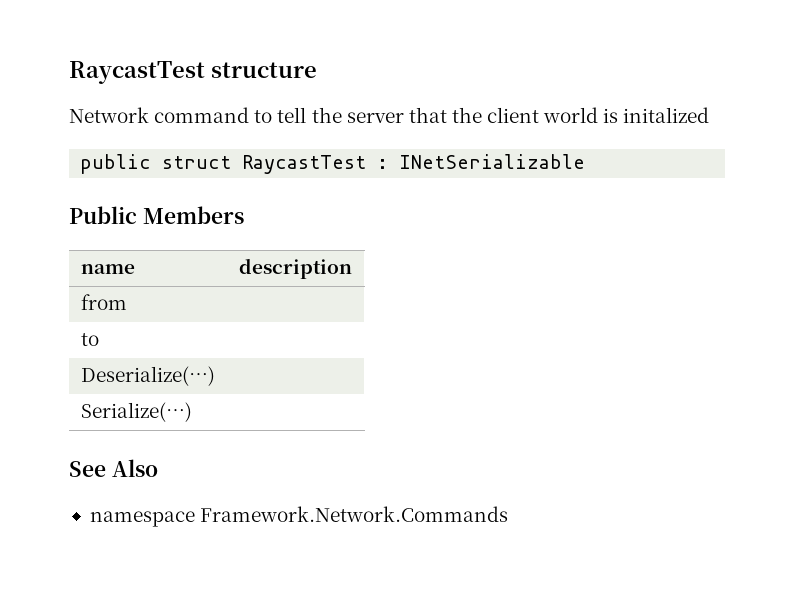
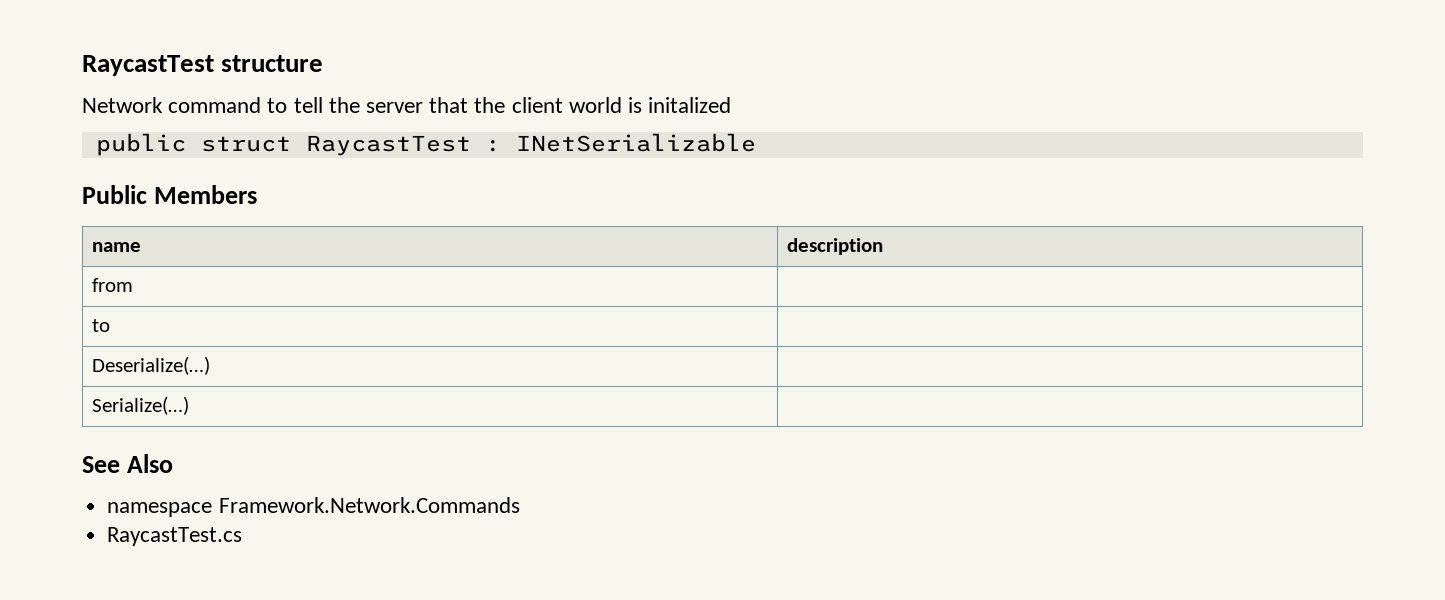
(509, 514) none -> [107,527,243,546] // RaycastTest.cs

